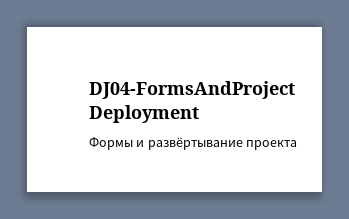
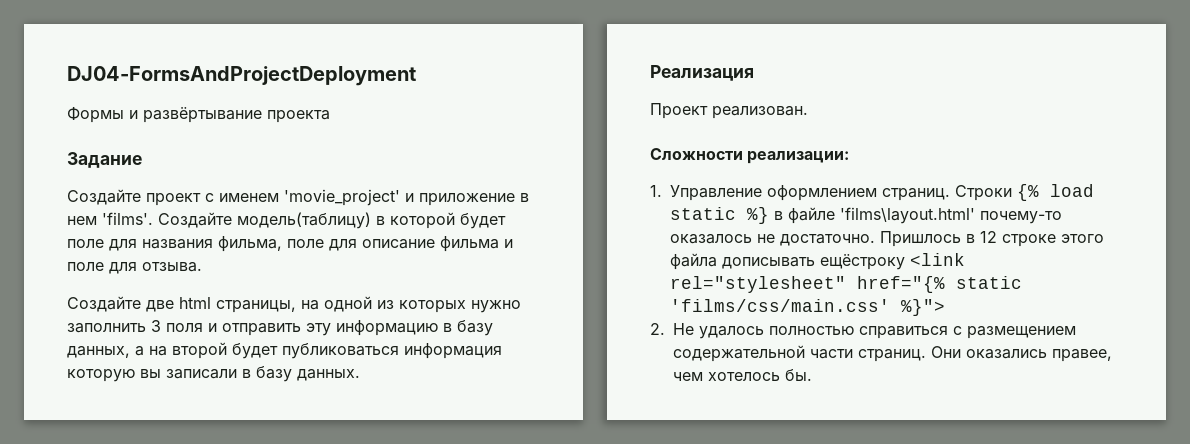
(298, 145) none -> [67,152,142,168] [67,189,529,206] [67,212,506,229] [67,236,513,252] [67,262,202,274] [67,296,521,313] [67,320,493,336] [67,342,502,359] [67,366,360,382] [650,65,754,81] [650,103,808,119] [650,148,850,164] [650,184,1095,201] [670,207,1063,224] [670,231,1105,247] [670,253,966,270] [670,276,1023,293] [670,299,946,316] [650,323,1076,339] [673,345,1112,362] [673,369,812,381] // Задание // Создайте проект с именем 'movie_project' и приложение в нем 'films'. Создайте модель(таблицу) в которой будет поле для названия фильма, поле для описание фильма и поле для отзыва. // Создайте две html страницы, на одной из которых нужно заполнить 3 поля и отправить эту информацию в базу данных, а на второй будет публиковаться информация которую вы записали в базу данных. // Реализация // Проект реализован. // Сложности реализации: // 1. Управление оформлением страниц. Строки {% load static %} в файле 'films\layout.html' почему-то оказалось не достаточно. Пришлось в 12 строке этого файла дописывать ещёстроку <link rel="stylesheet" href="{% static 'films/css/main.css' %}"> // 2. Не удалось полностью справиться с размещением содержательной части страниц. Они оказались правее, чем хотелось бы.

